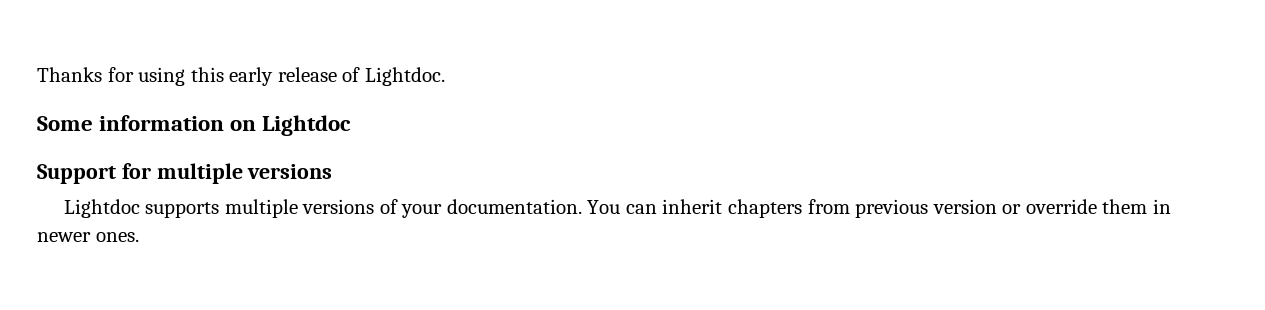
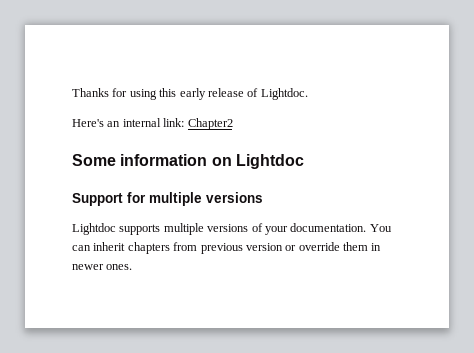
(445, 76) none -> [72,118,233,130] // Here's an internal link: Chapter2

